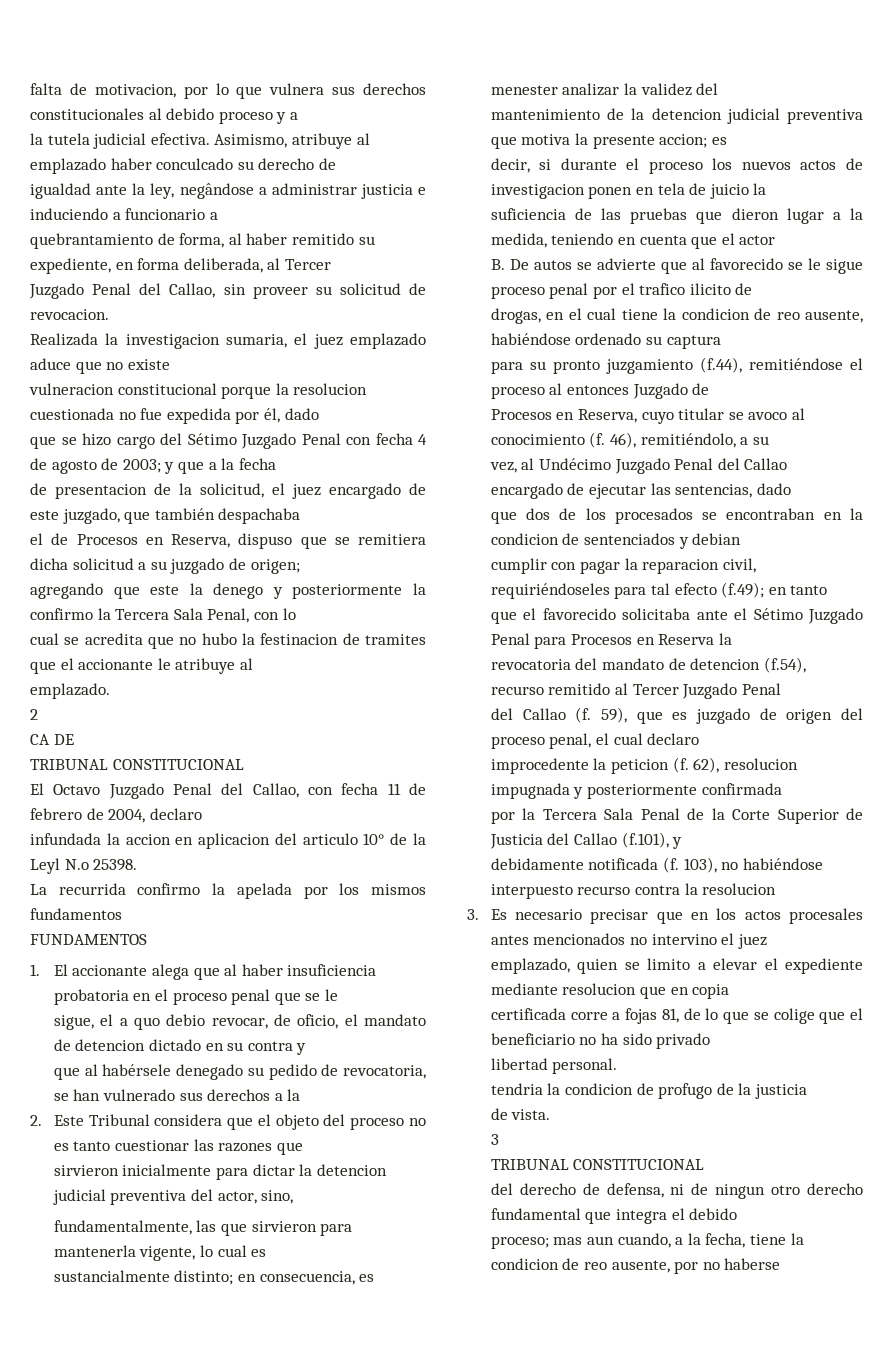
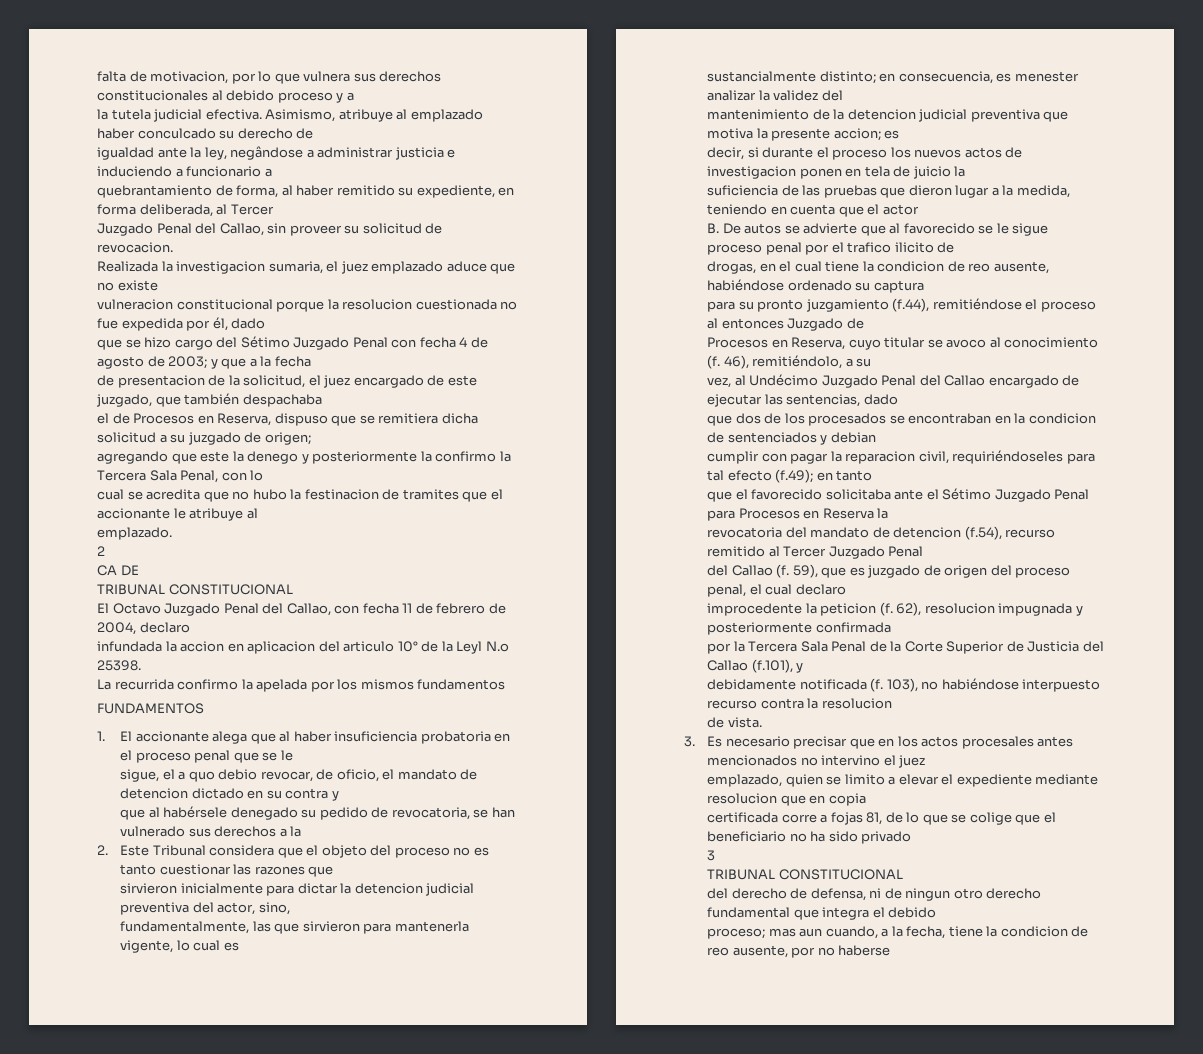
(777, 889) none -> [707,717,762,728] // de vista.
[490,1058,618,1074] [490,1083,807,1099] [490,1108,551,1120] // libertad personal. // tendria la condicion de profugo de la justicia // de vista. -> (912, 837) none

